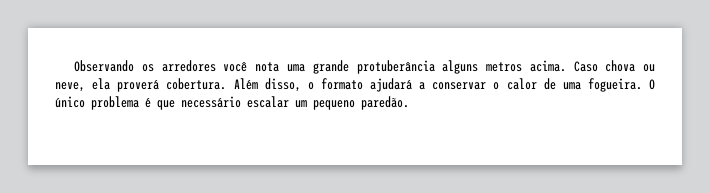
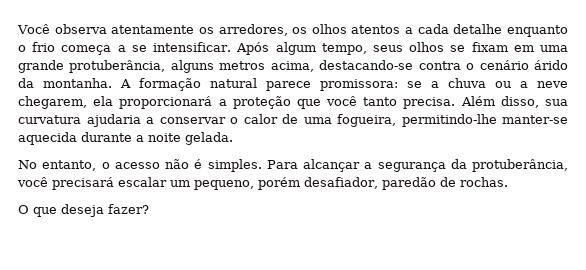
[74,60,280,72] Observando os arredores você nota -> [17,24,568,37] [18,42,534,55] Você observa atentamente os arredores, os olhos atentos a cada detalhe enquanto o frio começa a se intensificar. Após algum tempo, seus olhos se fixam em
[356,60,435,74] protuberância -> [69,60,166,73] protuberância,
[529,60,656,72] [55,78,412,92] acima. Caso chova ou neve, ela proverá cobertura. Além disso, o formato ajudará -> [270,60,569,72] [18,78,568,91] [18,96,568,109] [18,114,141,127] acima, destacando-se contra o cenário árido da montanha. A formação natural parece promissora: se a chuva ou a neve chegarem, ela proporcionará a proteção que você tanto precisa. Além disso, sua curvatura ajudaria
[587,78,655,92] [55,96,409,110] fogueira. O único problema é que necessário escalar um pequeno paredão. -> [337,114,568,127] [18,132,233,145] [18,159,568,172] [17,177,508,190] [18,204,149,217] fogueira, permitindo-lhe manter-se aquecida durante a noite gelada. // No entanto, o acesso não é simples. Para alcançar a segurança da protuberância, você precisará escalar um pequeno, porém desafiador, paredão de rochas. // O que deseja fazer?

